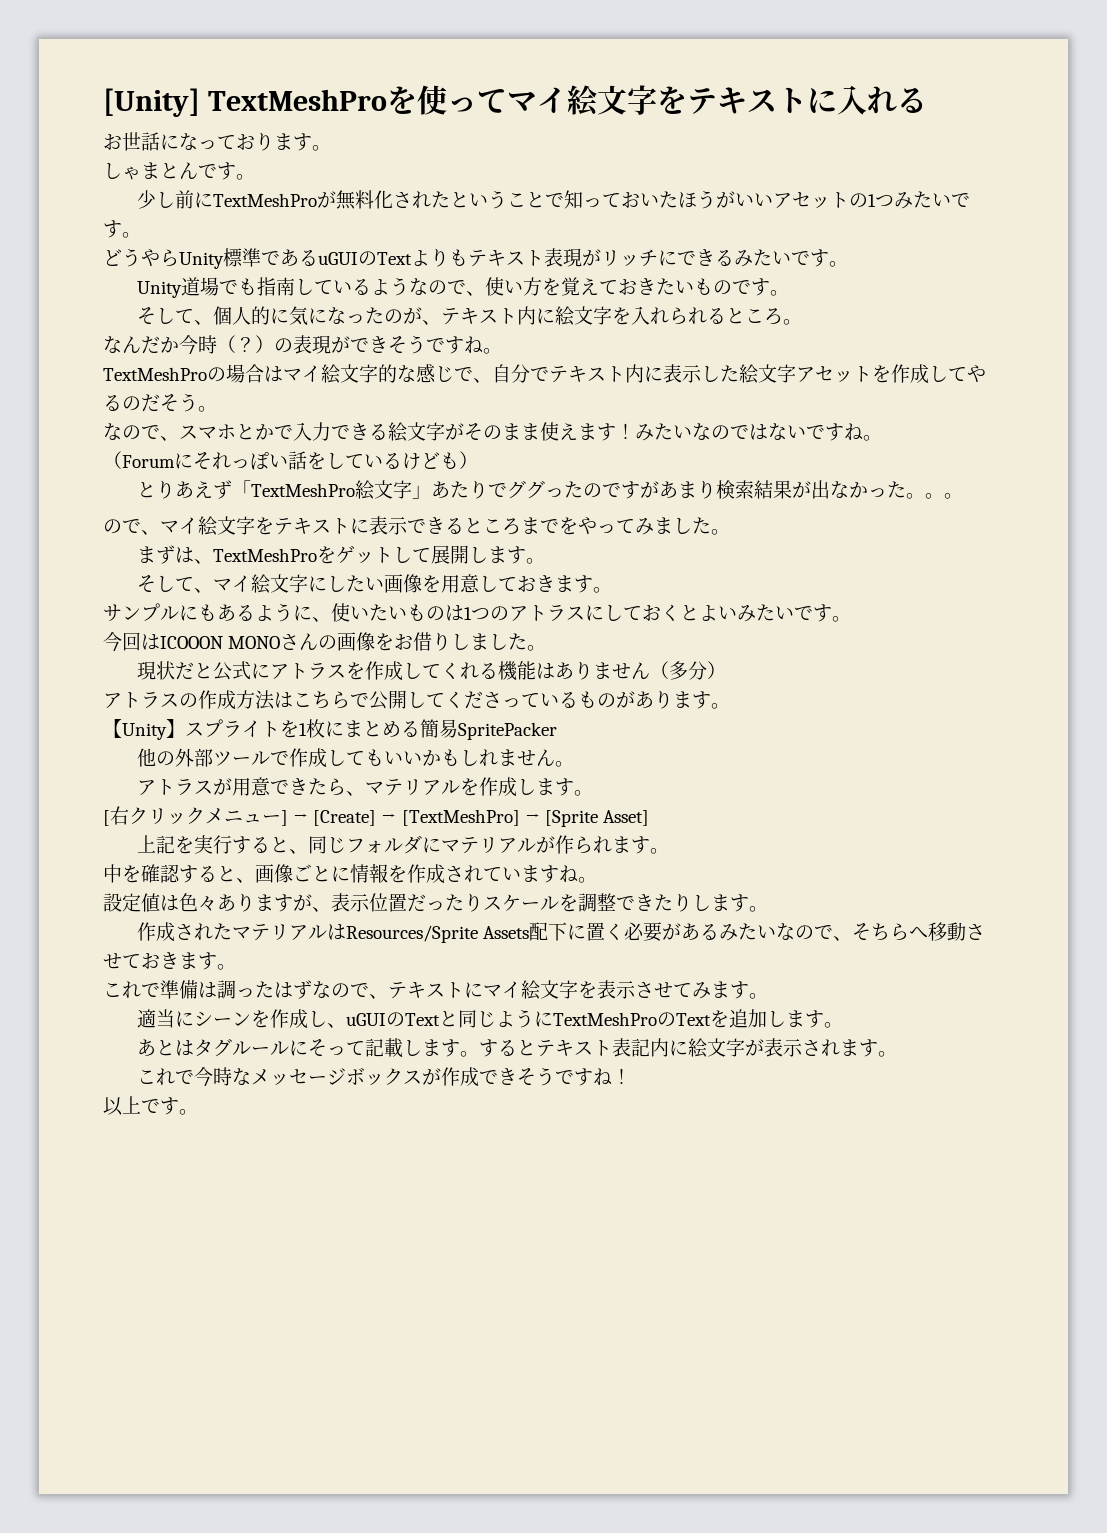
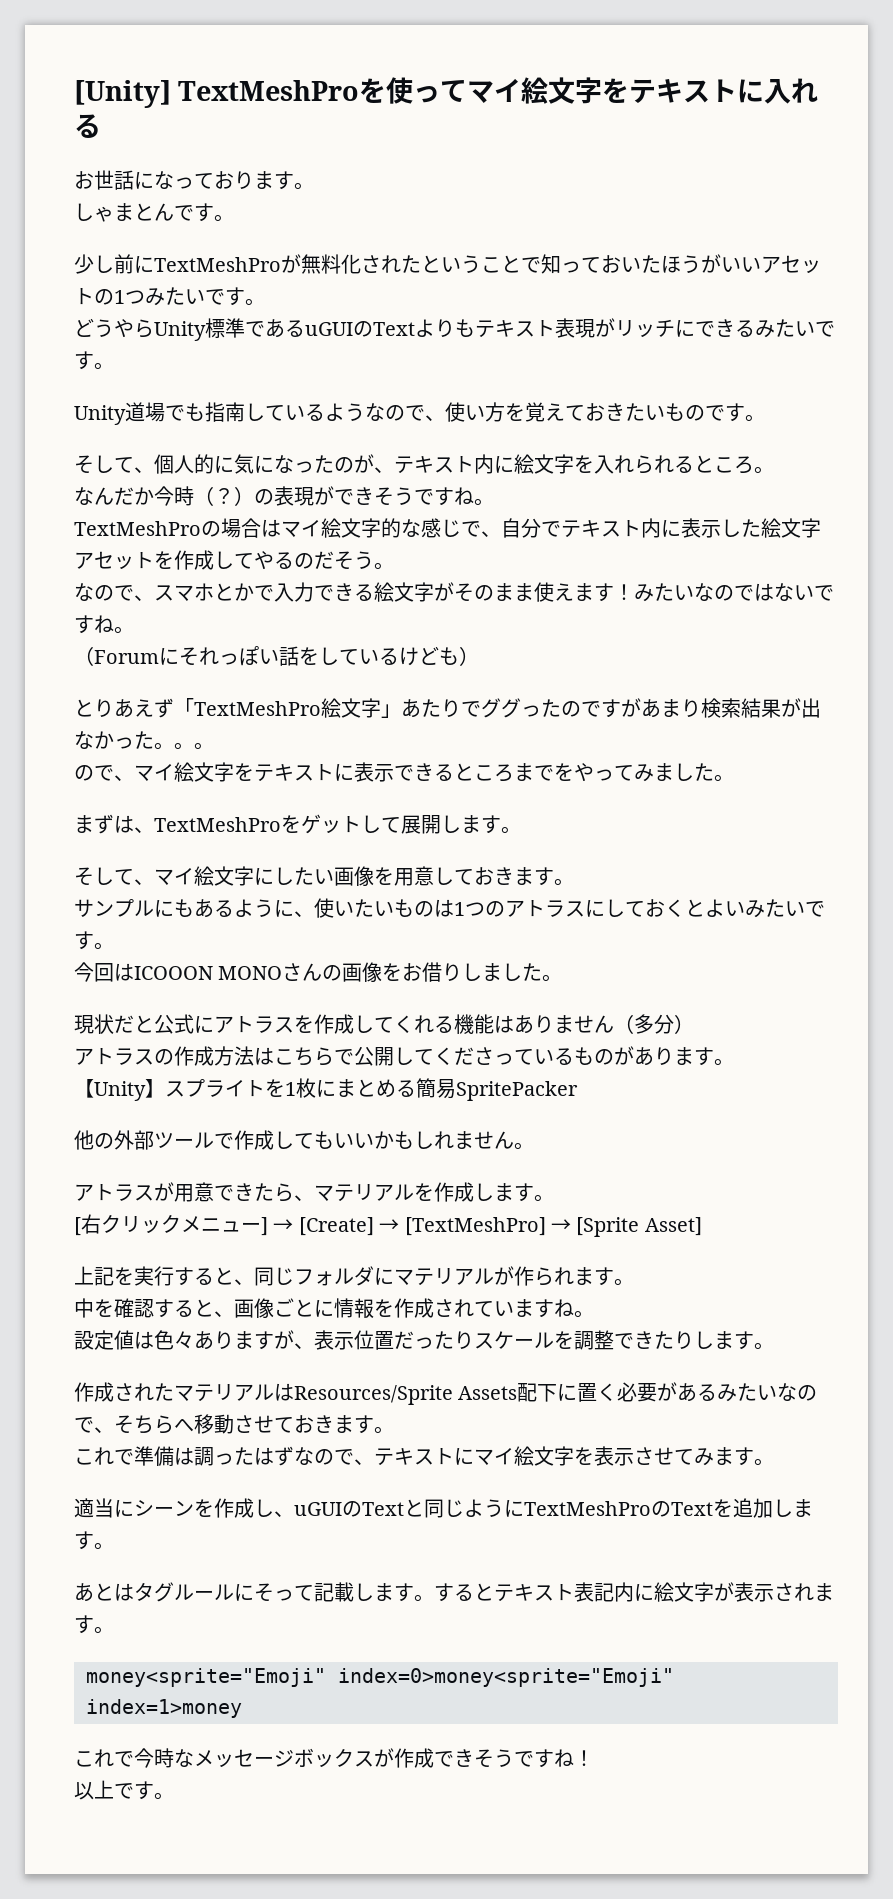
(898, 1054) none -> [86,1668,674,1687] [86,1699,242,1718] // money<sprite="Emoji" index=0>money<sprite="Emoji" index=1>money

